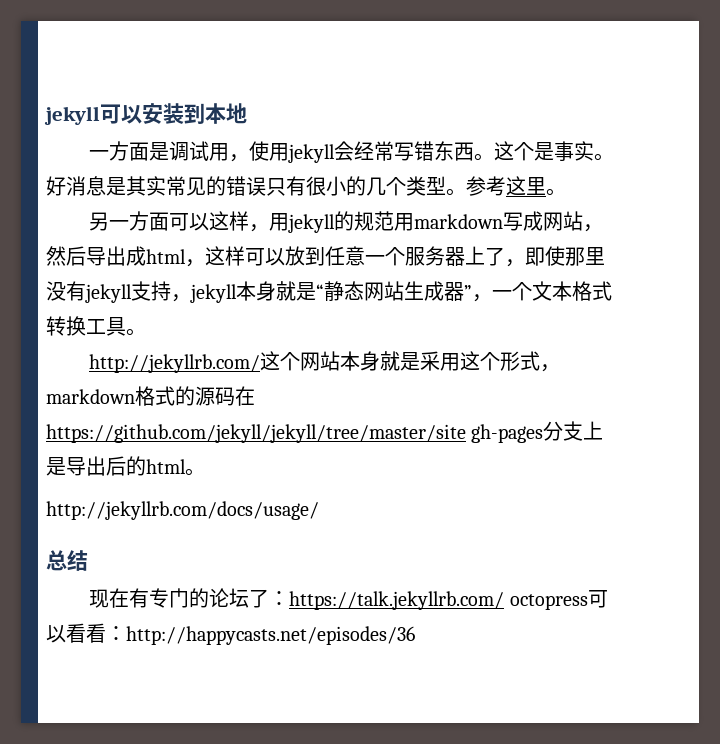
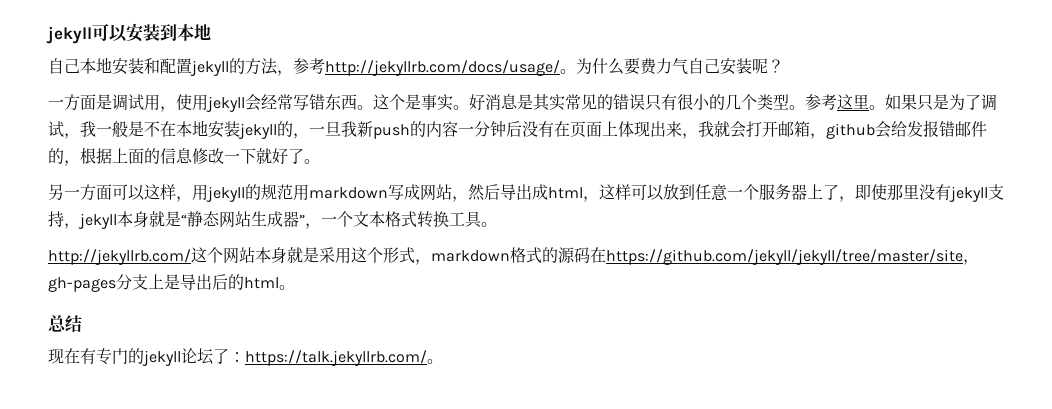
(247, 113) none -> [48,57,784,76] // 自己本地安装和配置jekyll的方法，参考http://jekyllrb.com/docs/usage/。为什么要费力气自己安装呢？
(566, 192) none -> [885,94,997,111] [48,120,987,139] [48,147,320,166] 如果只是为了调试，我一般是不在本地安装jekyll的，一旦我新push的内容一分钟后没有在页面上体现出来，我就会打开邮箱，github会给发报错邮件的，根据上面的信息修改一下就好了。
(466, 433) none -> [963,259,979,265] ，
[46,501,319,520] // http://jekyllrb.com/docs/usage/ -> (295, 287) none
(210, 598) none -> [142,350,181,366] jekyll
[509,590,608,610] [46,623,415,645] octopress可以看看：http://happycasts.net/episodes/36 -> [427,359,443,364] 。

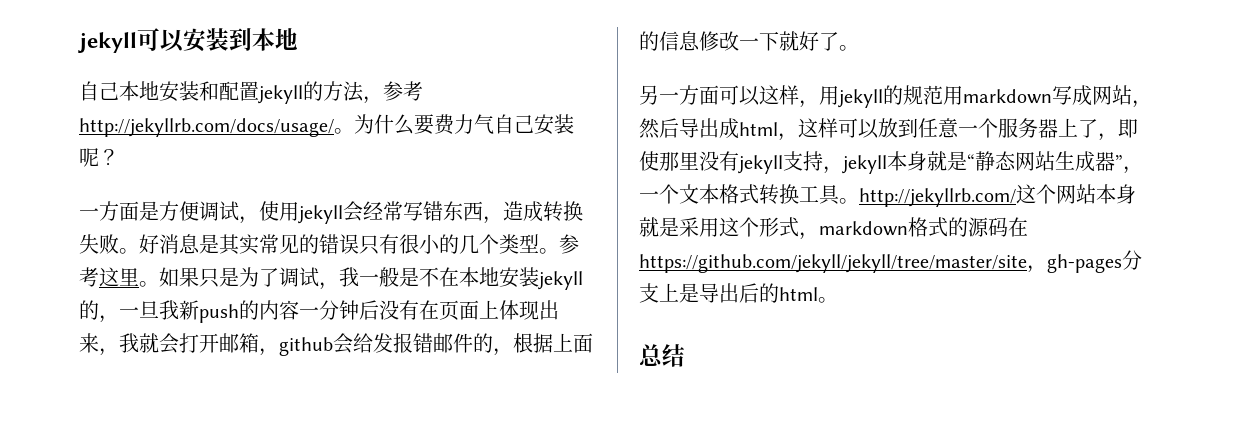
[112,94,160,111] 调试用 -> [159,201,239,221] 方便调试
[357,94,453,111] 。这个是事实 -> [483,201,583,224] [79,234,119,254] ，造成转换失败
(497, 224) // -> (859, 201) none
[48,348,443,366] // 现在有专门的jekyll论坛了：https://talk.jekyllrb.com/。 -> (685, 355) none

